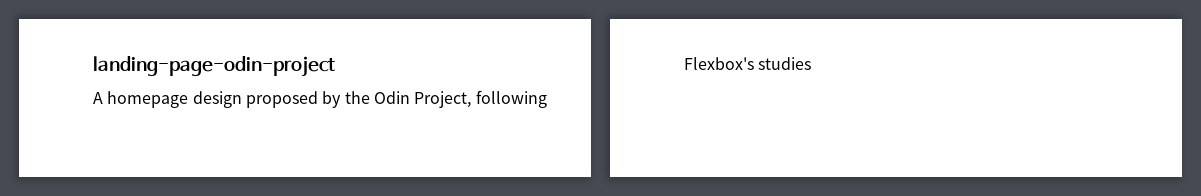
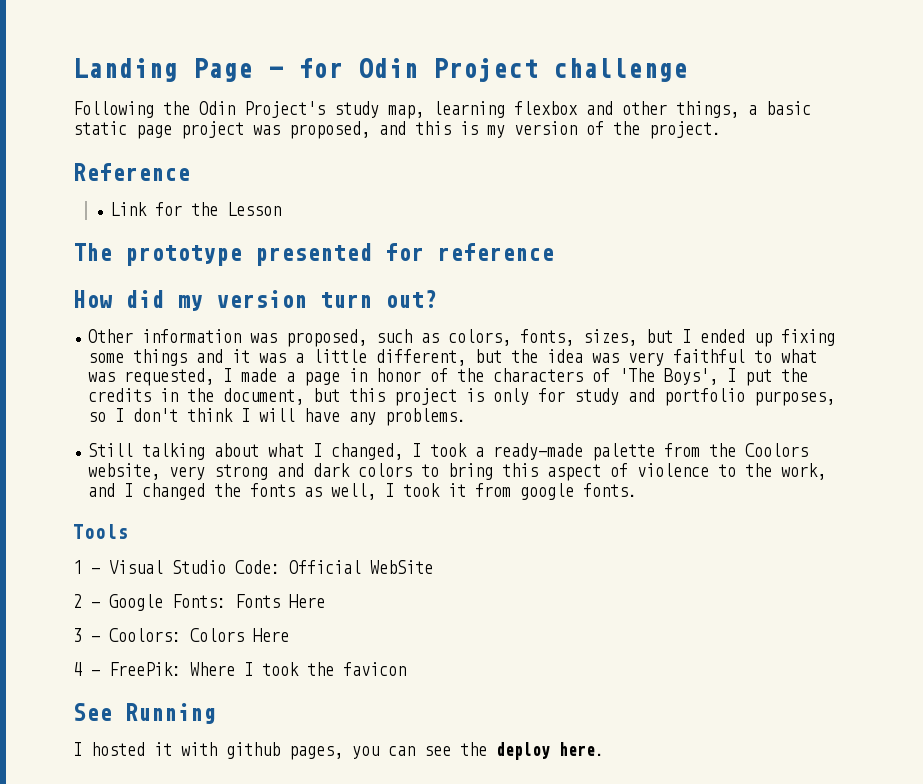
[93,56,335,77] [93,90,547,108] [684,57,812,70] landing-page-odin-project // A homepage design proposed by the Odin Project, following Flexbox's studies -> [73,58,688,82] [73,101,811,119] [73,121,721,139] [73,163,190,181] [110,202,282,216] [73,243,554,266] [73,290,437,311] [88,329,836,347] [88,349,818,366] [88,368,809,386] [88,388,836,406] [88,408,467,426] [88,443,809,461] [88,463,827,481] [88,483,638,500] [73,524,128,539] [73,560,433,574] [73,594,325,611] [73,628,289,642] [73,662,406,676] [73,703,216,724] [73,742,604,760] Landing Page - for Odin Project challenge // Following the Odin Project's study map, learning flexbox and other things, a basic static page project was proposed, and this is my version of the project. // Reference // Link for the Lesson // The prototype presented for reference // How did my version turn out? // Other information was proposed, such as colors, fonts, sizes, but I ended up fixing some things and it was a little different, but the idea was very faithful to what was requested, I made a page in honor of the characters of 'The Boys', I put the credits in the document, but this project is only for study and portfolio purposes, so I don't think I will have any problems. // Still talking about what I changed, I took a ready-made palette from the Coolors website, very strong and dark colors to bring this aspect of violence to the work, and I changed the fonts as well, I took it from google fonts. // Tools // 1 - Visual Studio Code: Official WebSite // 2 - Google Fonts: Fonts Here // 3 - Coolors: Colors Here // 4 - FreePik: Where I took the favicon // See Running // I hosted it with github pages, you can see the deploy here.

